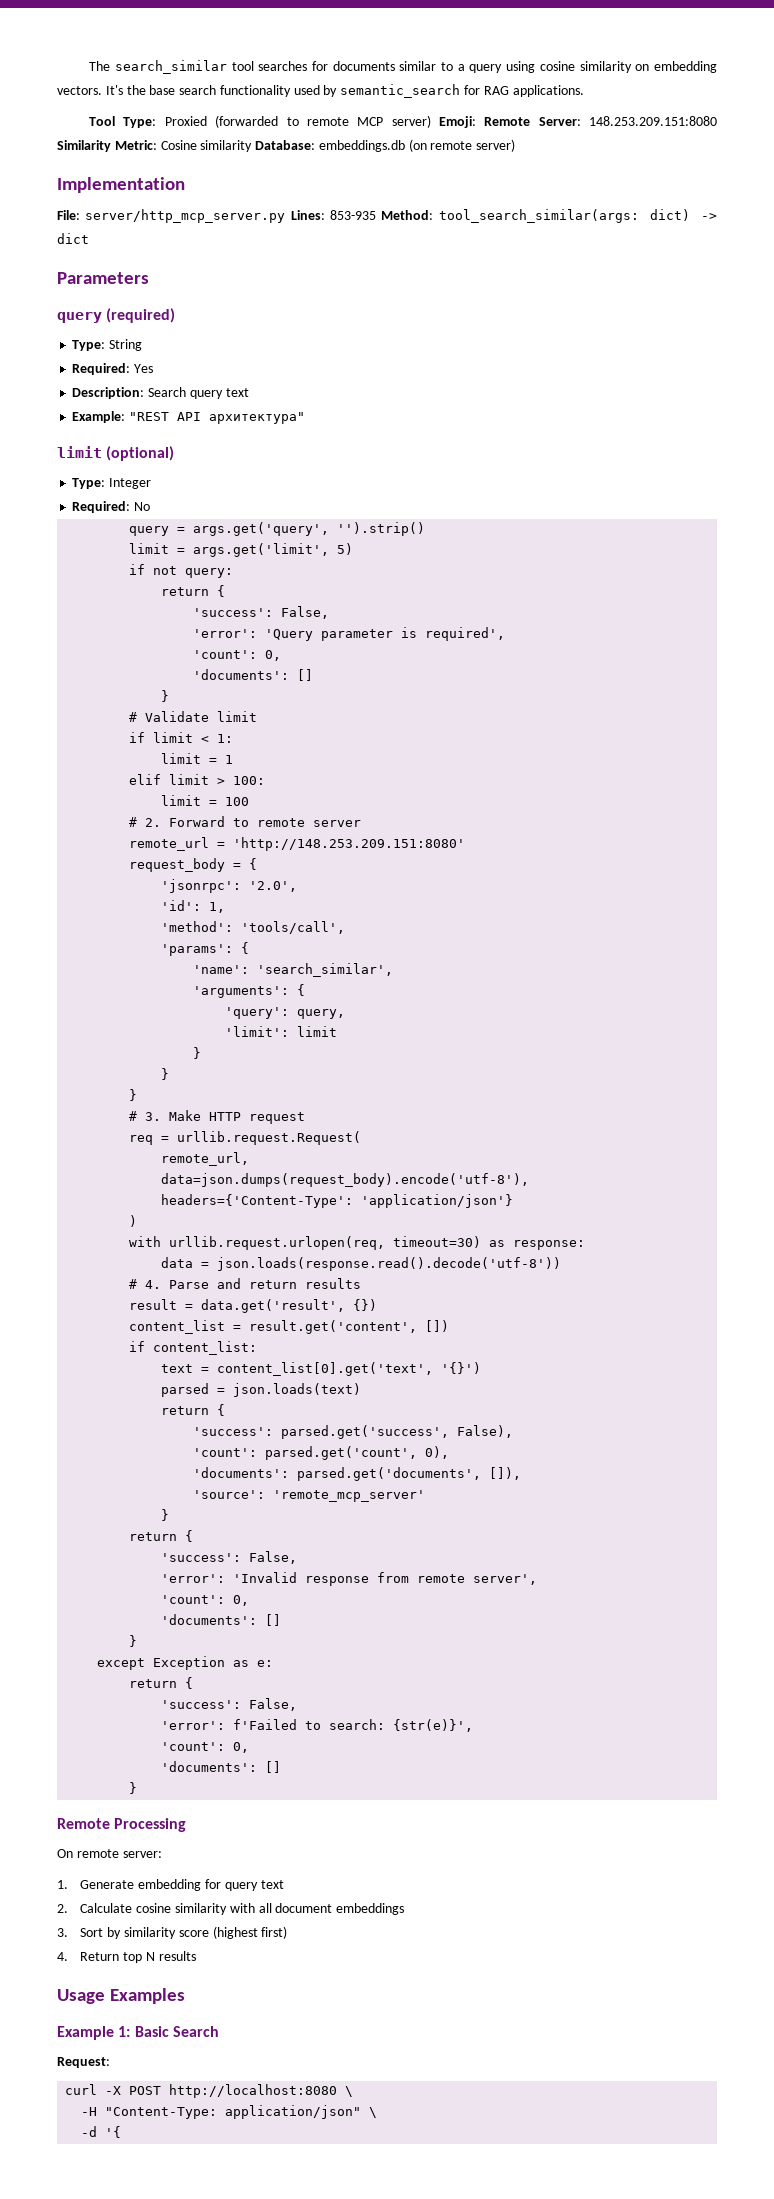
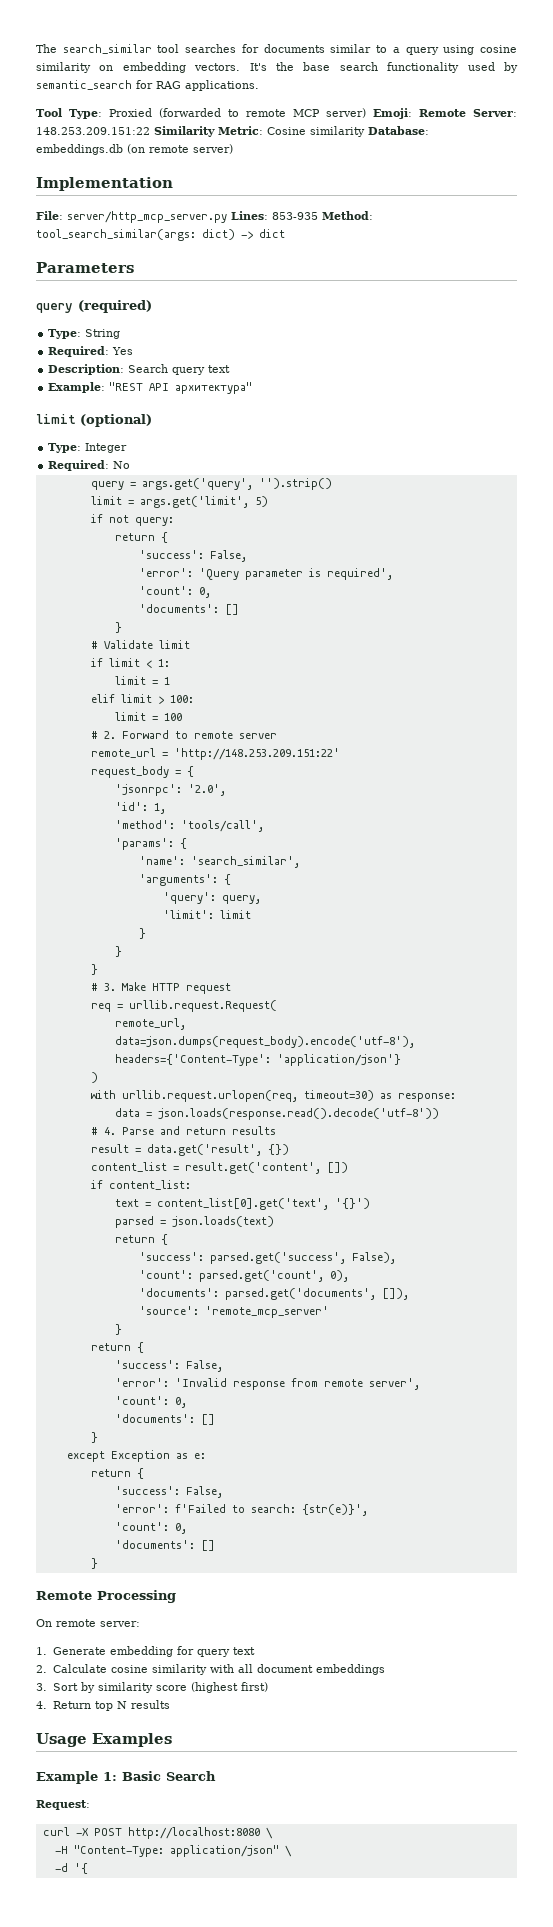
[588,116,717,126] 148.253.209.151:8080 -> [36,127,150,135] 148.253.209.151:22
[233,837,466,851] 'http://148.253.209.151:8080' -> [173,748,340,760] 'http://148.253.209.151:22'

